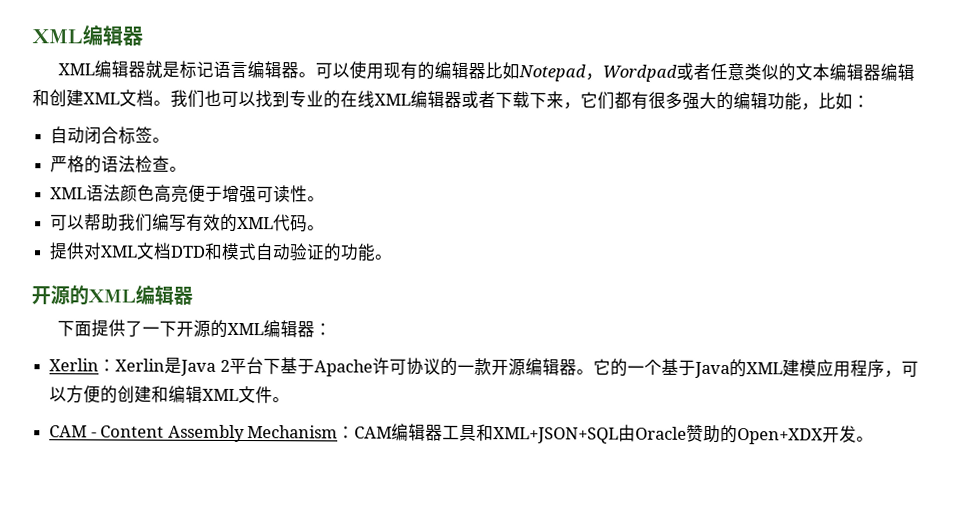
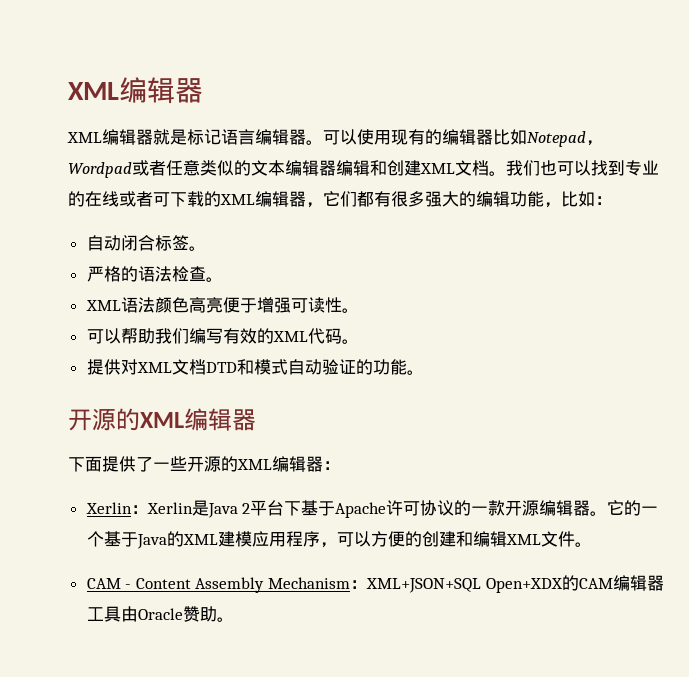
[374,90,564,109] XML编辑器或者下载下来 -> [119,191,306,207] 或者可下载的XML编辑器
[158,320,177,337] 下 -> [170,456,187,471] 些
(355, 432) none -> [366,575,579,593] XML+JSON+SQL Open+XDX的
[475,423,619,444] 和XML+JSON+SQL -> (121, 614) none
[719,425,857,445] 的Open+XDX开发 -> (217, 614) none

